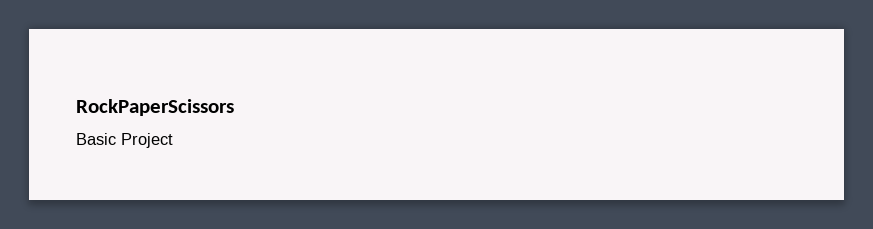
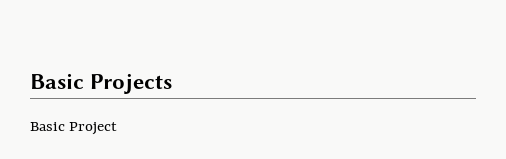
[76,99,234,116] RockPaperScissors -> [30,73,173,94] Basic Projects

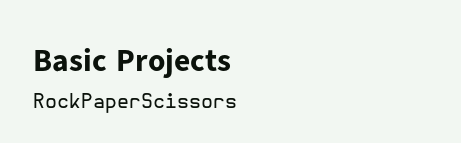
[30,122,118,135] Basic Project -> [33,93,237,113] RockPaperScissors

